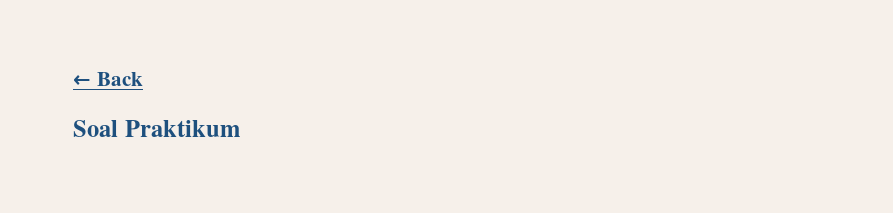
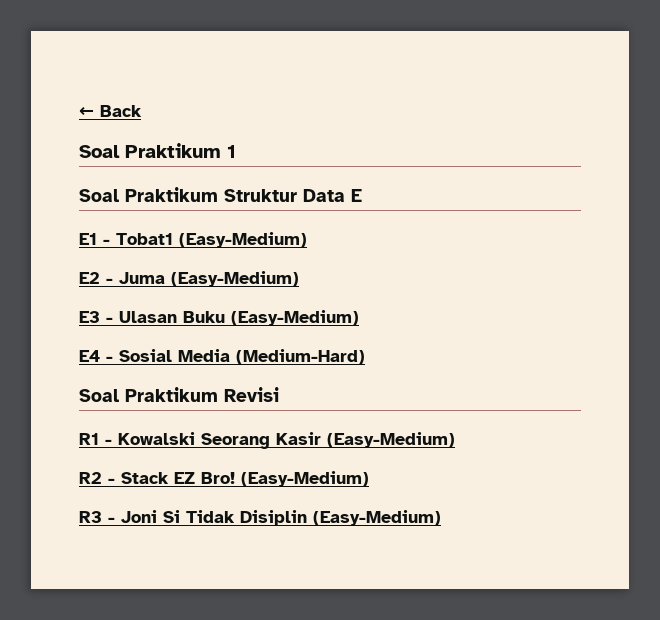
(240, 128) none -> [227,145,236,158] [79,187,362,202] [79,232,307,248] [79,271,299,287] [79,310,359,326] [79,349,365,365] [79,387,279,402] [79,432,455,449] [79,471,369,487] [79,510,441,526] 1 // Soal Praktikum Struktur Data E // E1 - Tobat1 (Easy-Medium) // E2 - Juma (Easy-Medium) // E3 - Ulasan Buku (Easy-Medium) // E4 - Sosial Media (Medium-Hard) // Soal Praktikum Revisi // R1 - Kowalski Seorang Kasir (Easy-Medium) // R2 - Stack EZ Bro! (Easy-Medium) // R3 - Joni Si Tidak Disiplin (Easy-Medium)

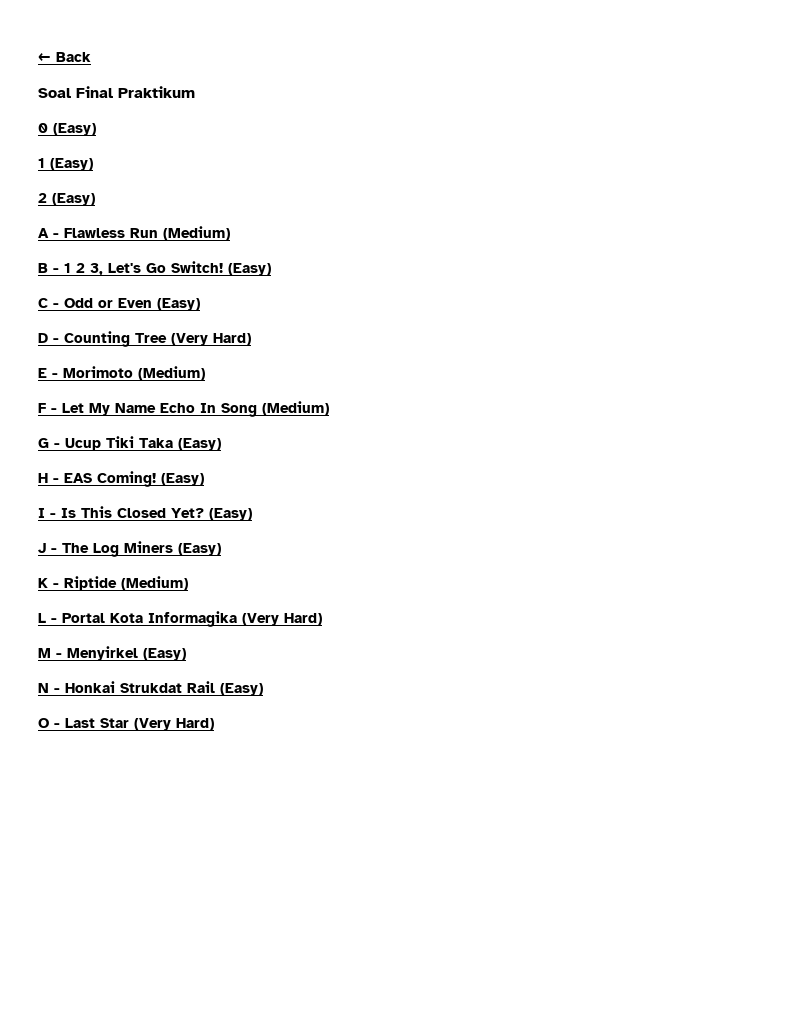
[125,143,236,158] [79,187,362,202] [79,232,307,248] [79,271,299,287] [79,310,359,326] [79,349,365,365] [79,387,279,402] [79,432,455,449] [79,471,369,487] [79,510,441,526] Praktikum 1 // Soal Praktikum Struktur Data E // E1 - Tobat1 (Easy-Medium) // E2 - Juma (Easy-Medium) // E3 - Ulasan Buku (Easy-Medium) // E4 - Sosial Media (Medium-Hard) // Soal Praktikum Revisi // R1 - Kowalski Seorang Kasir (Easy-Medium) // R2 - Stack EZ Bro! (Easy-Medium) // R3 - Joni Si Tidak Disiplin (Easy-Medium) -> [76,86,195,98] [38,123,96,136] [38,158,93,171] [38,193,95,206] [38,226,230,241] [38,261,271,276] [38,298,200,311] [38,331,251,347] [38,366,205,381] [38,401,329,417] [38,436,221,451] [38,471,204,487] [38,506,252,521] [38,541,221,557] [38,576,188,591] [38,611,322,627] [38,646,186,661] [38,681,263,696] [38,718,214,731] Final Praktikum // 0 (Easy) // 1 (Easy) // 2 (Easy) // A - Flawless Run (Medium) // B - 1 2 3, Let's Go Switch! (Easy) // C - Odd or Even (Easy) // D - Counting Tree (Very Hard) // E - Morimoto (Medium) // F - Let My Name Echo In Song (Medium) // G - Ucup Tiki Taka (Easy) // H - EAS Coming! (Easy) // I - Is This Closed Yet? (Easy) // J - The Log Miners (Easy) // K - Riptide (Medium) // L - Portal Kota Informagika (Very Hard) // M - Menyirkel (Easy) // N - Honkai Strukdat Rail (Easy) // O - Last Star (Very Hard)

